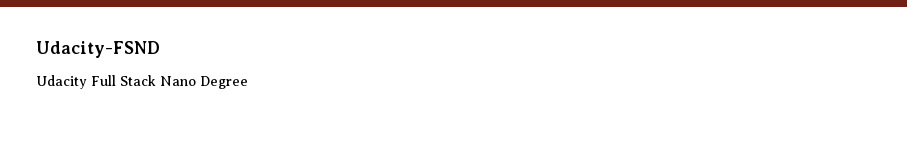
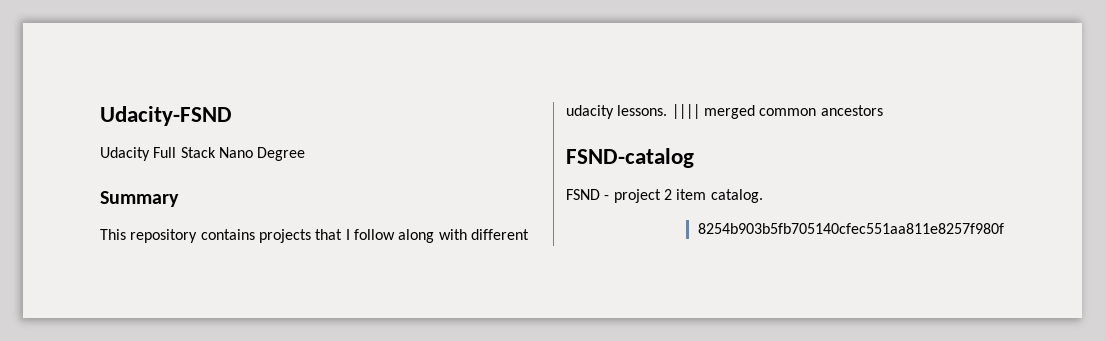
(248, 82) none -> [100,191,179,207] [100,229,529,243] [566,104,883,119] [566,148,694,168] [566,189,763,203] [697,223,1004,234] // Summary // This repository contains projects that I follow along with different udacity lessons. |||| merged common ancestors // FSND-catalog // FSND - project 2 item catalog. // 8254b903b5fb705140cfec551aa811e8257f980f

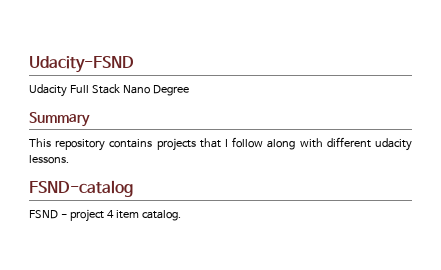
[671,104,883,119] |||| merged common ancestors -> (69, 159) none
[663,189,672,200] 2 -> [106,210,114,218] 4
[697,223,1004,234] // 8254b903b5fb705140cfec551aa811e8257f980f -> (181, 215) none

